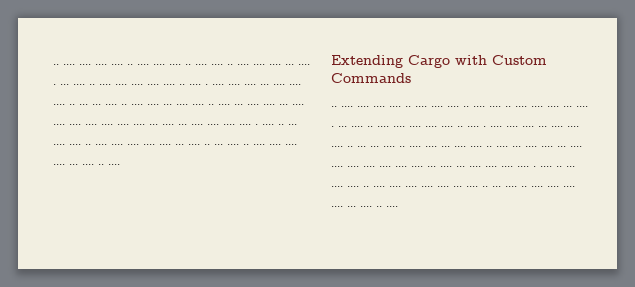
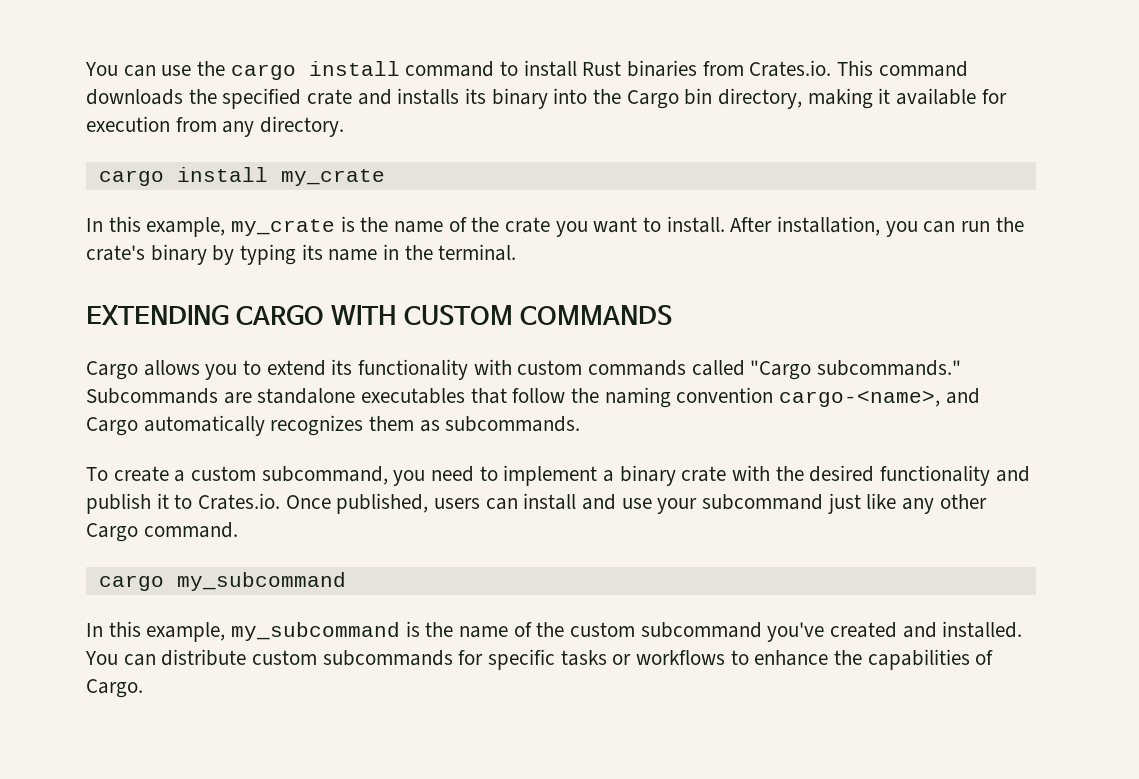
[53,64,310,65] [53,84,301,85] [53,104,304,105] [53,124,297,125] [53,144,297,145] [53,164,120,165] [331,55,547,68] [331,73,411,83] [331,106,588,107] [331,126,579,127] [331,146,582,147] [331,166,575,167] [331,186,575,187] [331,206,398,207] .. .... .... .... .... .. .... .... .... .. .... .... .. .... .... .... ... .... . ... .... .. .... .... .... .... .... .. .... . .... .... .... ... .... .... .... .. ... ... .... .. .... .... ... .... .... .. .... ... .... .... ... .... .... .... .... .... .... .... ... .... ... .... .... .... .... . .... .. ... .... .... .. .... .... .... .... .... ... .... .. ... .... .. .... .... .... .... ... .... .. .... // Extending Cargo with Custom Commands // .. .... .... .... .... .. .... .... .... .. .... .... .. .... .... .... ... .... . ... .... .. .... .... .... .... .... .. .... . .... .... .... ... .... .... .... .. ... ... .... .. .... .... ... .... .... .. .... ... .... .... ... .... .... .... .... .... .... .... ... .... ... .... .... .... .... . .... .. ... .... .... .. .... .... .... .... .... ... .... .. ... .... .. .... .... .... .... ... .... .. .... -> [85,60,968,80] [86,88,1007,109] [86,116,345,137] [98,167,385,186] [86,216,1024,237] [86,244,517,265] [86,305,673,325] [86,359,962,380] [86,387,980,408] [86,415,581,436] [86,465,1030,486] [86,493,987,514] [86,522,238,542] [98,572,346,591] [86,621,1023,642] [85,649,994,670] [86,679,143,698] You can use the cargo install command to install Rust binaries from Crates.io. This command downloads the specified crate and installs its binary into the Cargo bin directory, making it available for execution from any directory. // cargo install my_crate // In this example, my_crate is the name of the crate you want to install. After installation, you can run the crate's binary by typing its name in the terminal. // EXTENDING CARGO WITH CUSTOM COMMANDS // Cargo allows you to extend its functionality with custom commands called "Cargo subcommands." Subcommands are standalone executables that follow the naming convention cargo-<name>, and Cargo automatically recognizes them as subcommands. // To create a custom subcommand, you need to implement a binary crate with the desired functionality and publish it to Crates.io. Once published, users can install and use your subcommand just like any other Cargo command. // cargo my_subcommand // In this example, my_subcommand is the name of the custom subcommand you've created and installed. You can distribute custom subcommands for specific tasks or workflows to enhance the capabilities of Cargo.

